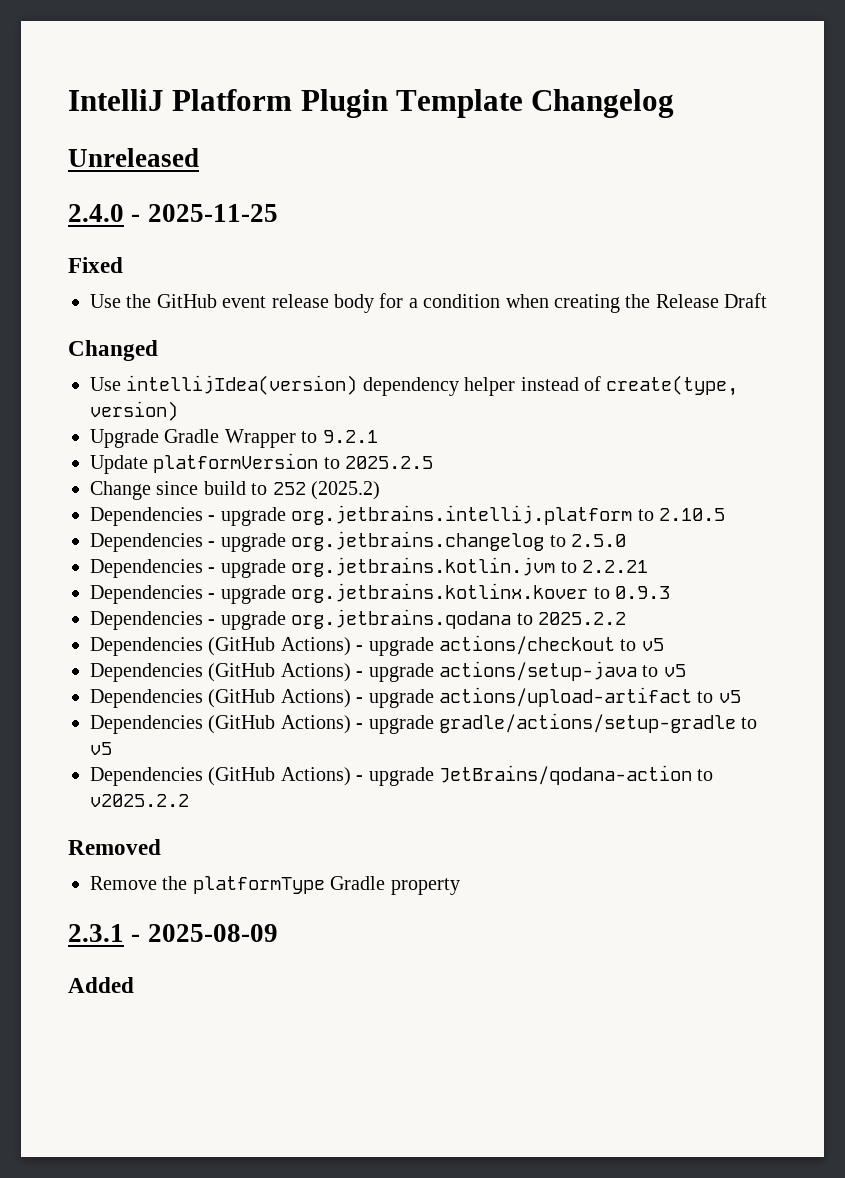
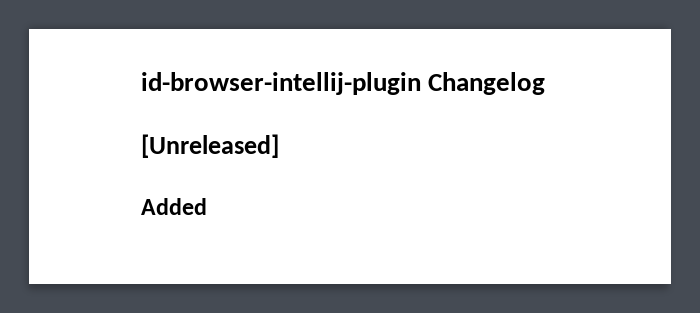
[68,89,675,118] [68,148,199,167] [68,204,278,222] [68,257,123,273] [90,293,768,313] [68,340,158,361] [90,375,739,396] [90,401,178,421] [90,429,378,448] [90,453,434,474] [90,481,380,500] [90,505,725,526] [90,531,626,552] [90,557,648,578] [90,583,670,604] [90,609,626,630] [90,635,664,656] [90,661,686,682] [90,687,741,708] [90,713,758,734] [90,742,112,755] [90,765,714,786] [90,794,189,807] [68,839,161,855] [90,876,460,895] [68,924,278,942] IntelliJ Platform Plugin Template Changelog // Unreleased // 2.4.0 - 2025-11-25 // Fixed // Use the GitHub event release body for a condition when creating the Release Draft // Changed // Use intellijIdea(version) dependency helper instead of create(type, version) // Upgrade Gradle Wrapper to 9.2.1 // Update platformVersion to 2025.2.5 // Change since build to 252 (2025.2) // Dependencies - upgrade org.jetbrains.intellij.platform to 2.10.5 // Dependencies - upgrade org.jetbrains.changelog to 2.5.0 // Dependencies - upgrade org.jetbrains.kotlin.jvm to 2.2.21 // Dependencies - upgrade org.jetbrains.kotlinx.kover to 0.9.3 // Dependencies - upgrade org.jetbrains.qodana to 2025.2.2 // Dependencies (GitHub Actions) - upgrade actions/checkout to v5 // Dependencies (GitHub Actions) - upgrade actions/setup-java to v5 // Dependencies (GitHub Actions) - upgrade actions/upload-artifact to v5 // Dependencies (GitHub Actions) - upgrade gradle/actions/setup-gradle to v5 // Dependencies (GitHub Actions) - upgrade JetBrains/qodana-action to v2025.2.2 // Removed // Remove the platformType Gradle property // 2.3.1 - 2025-08-09 -> [141,72,546,95] [141,134,279,158] id-browser-intellij-plugin Changelog // [Unreleased]

